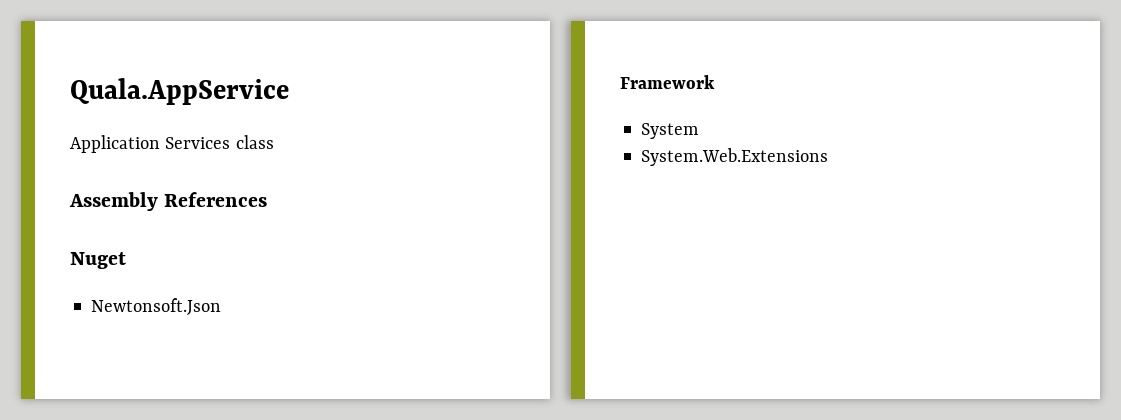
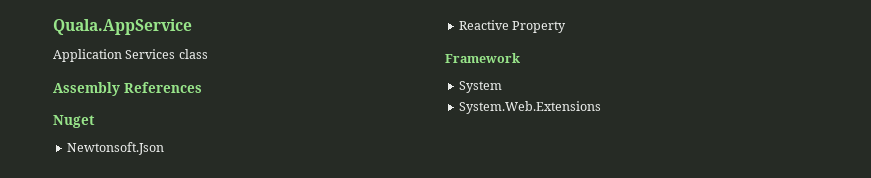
(222, 306) none -> [458,20,567,33] // Reactive Property

